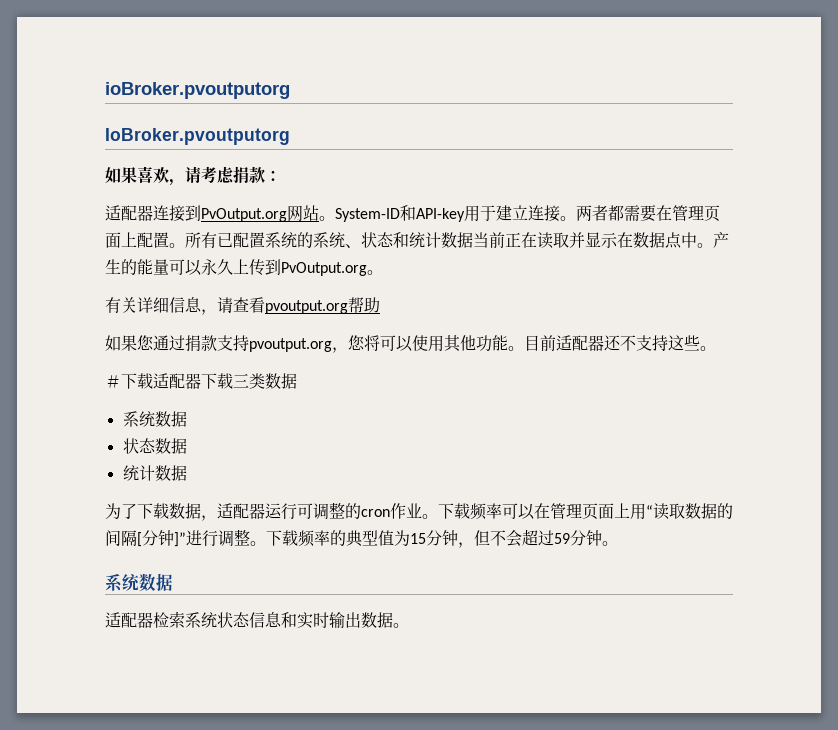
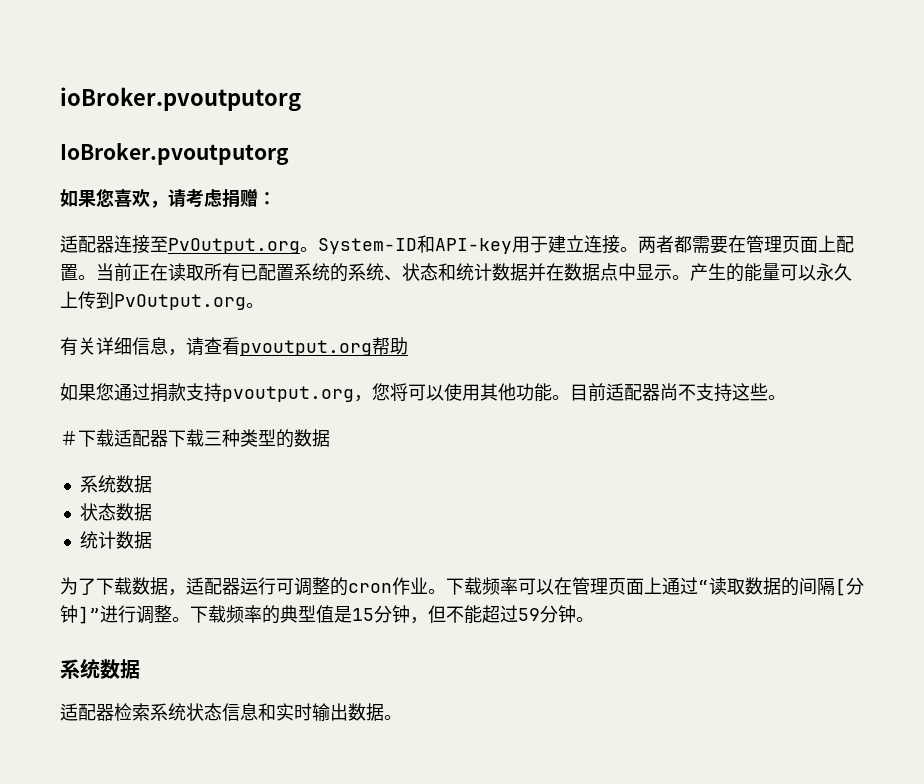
(137, 175) none -> [96,189,114,207] 您
[249,166,265,183] 款 -> [240,188,258,207] 赠
[185,205,319,222] 到PvOutput.org网站 -> [150,236,300,254] 至PvOutput.org
(185, 245) none -> [96,263,204,281] 当前正在读取
[473,232,618,249] 当前正在读取并显示 -> [528,263,546,281] 并
(697, 240) none -> [636,264,672,281] 显示
[604,335,621,351] 还 -> [660,383,678,401] 尚
[249,373,265,389] 类 -> [222,429,294,448] 种类型的
[630,503,646,520] 用 -> [662,577,698,595] 通过
[394,530,410,546] 为 -> [334,606,352,623] 是
[506,530,522,547] 会 -> [464,605,482,624] 能

